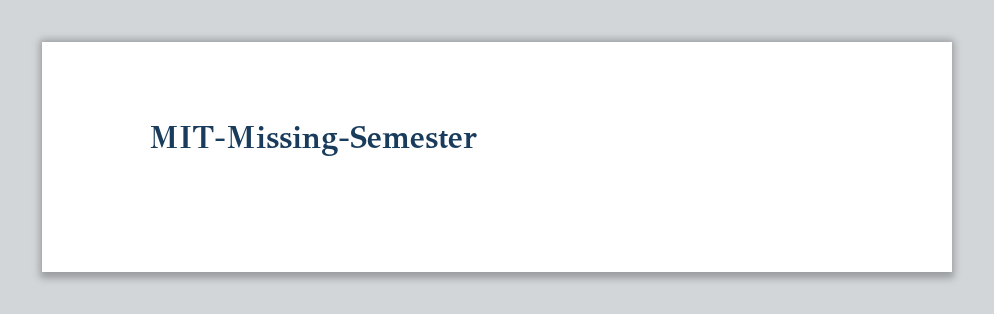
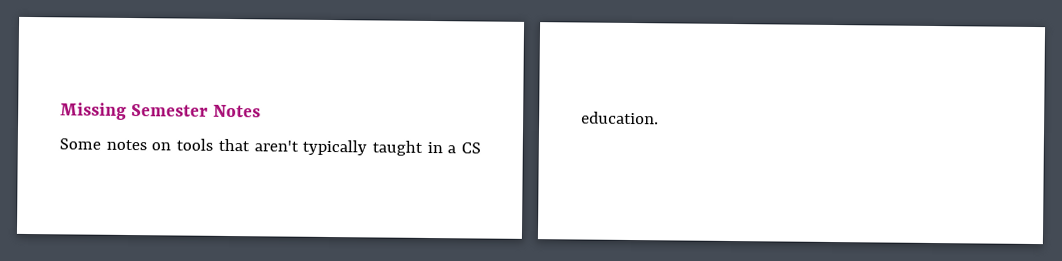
[149,125,477,156] MIT-Missing-Semester -> [60,102,261,120] [59,138,481,156] [581,111,659,125] Missing Semester Notes // Some notes on tools that aren't typically taught in a CS education.

